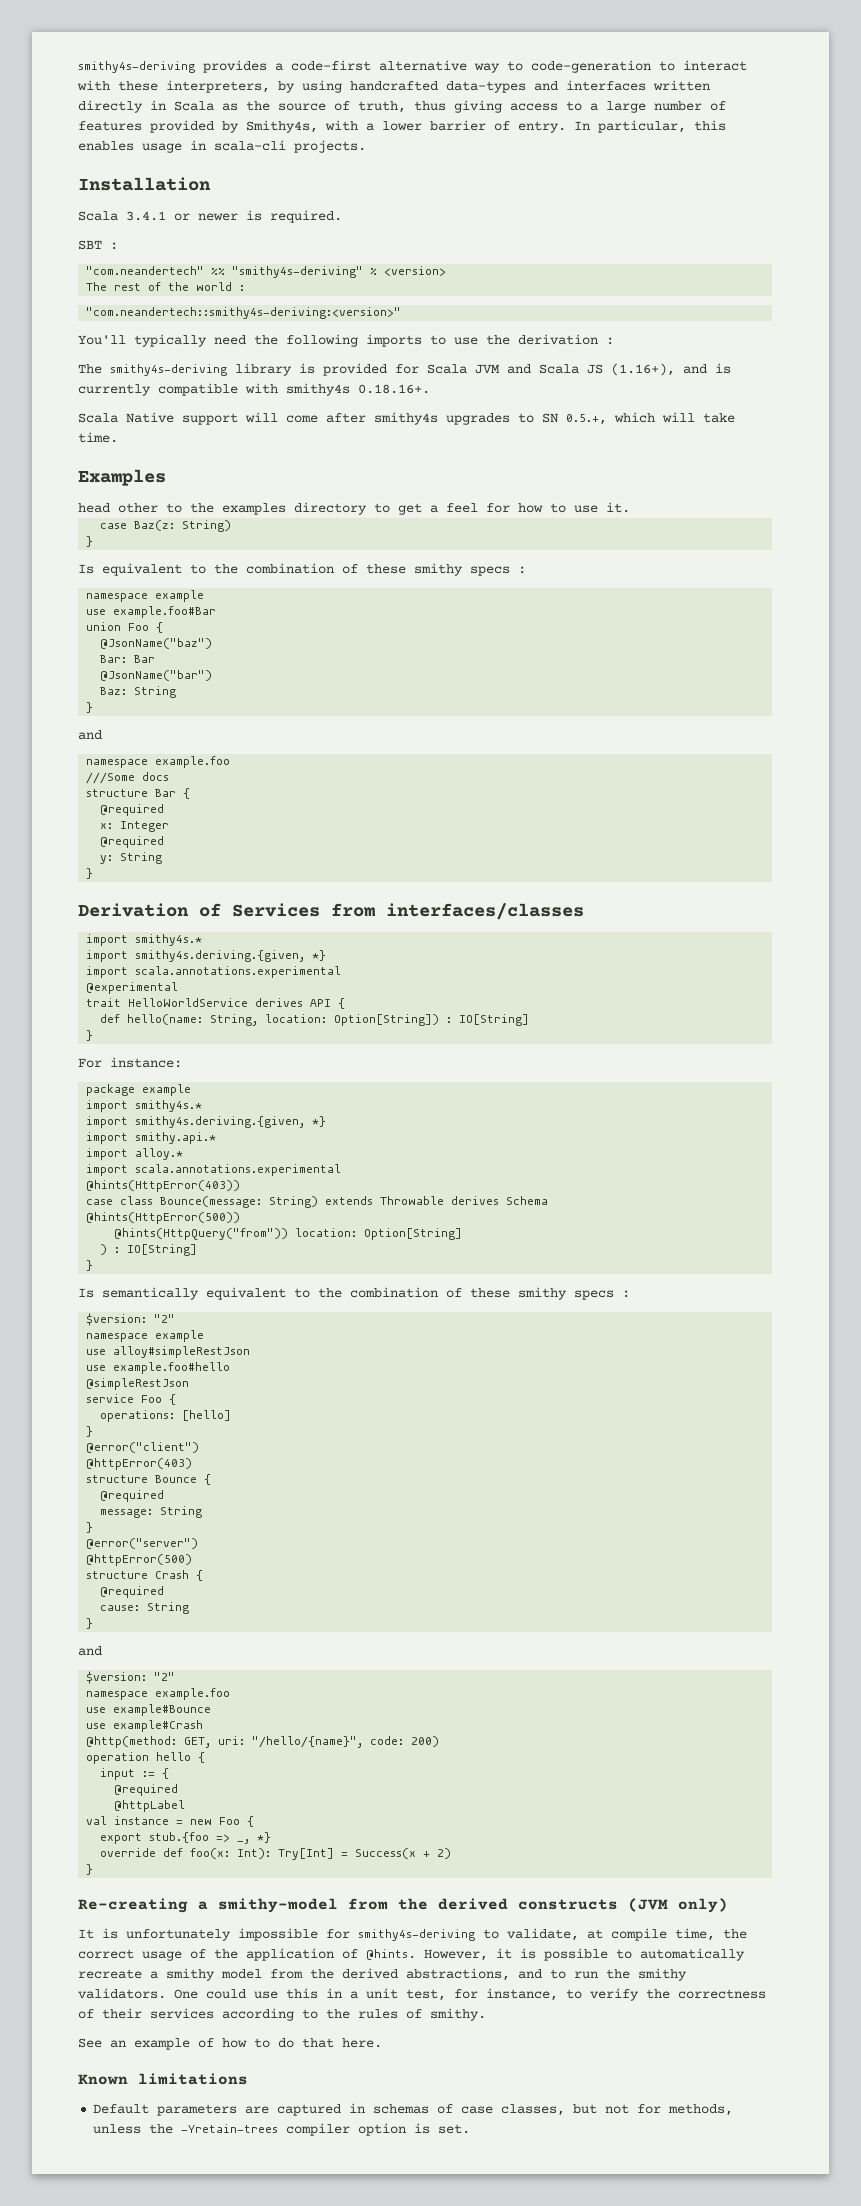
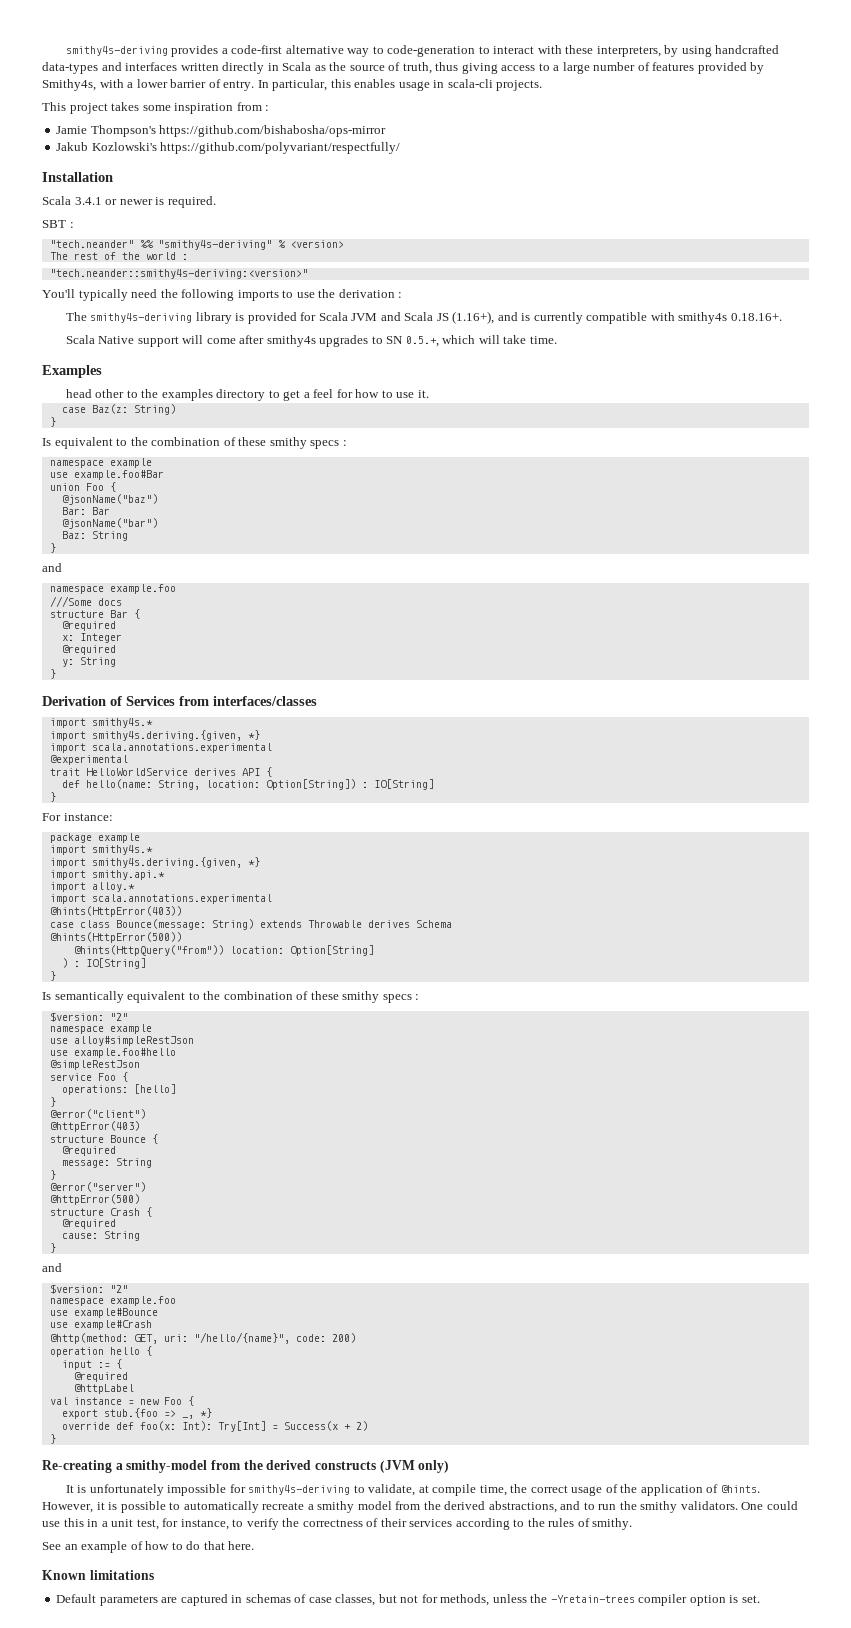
(366, 146) none -> [42,102,270,114] [56,125,387,137] [56,142,401,154] // This project takes some inspiration from : // Jamie Thompson's https://github.com/bishabosha/ops-mirror // Jakub Kozlowski's https://github.com/polyvariant/respectfully/
[86,266,205,275] "com.neandertech" -> [49,240,134,248] "tech.neander"
[86,307,402,319] "com.neandertech::smithy4s-deriving:<version>" -> [49,269,308,279] "tech.neander::smithy4s-deriving:<version>"
[100,638,213,649] @JsonName("baz") -> [61,494,158,505] @jsonName("baz")
[100,670,213,681] @JsonName("bar") -> [61,518,158,529] @jsonName("bar")

